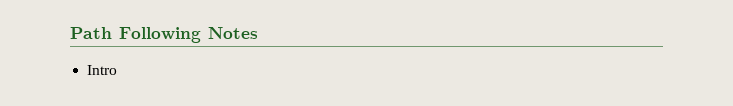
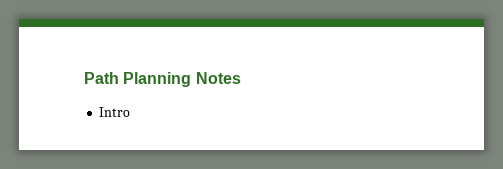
[119,27,201,43] Following -> [123,72,192,87] Planning

